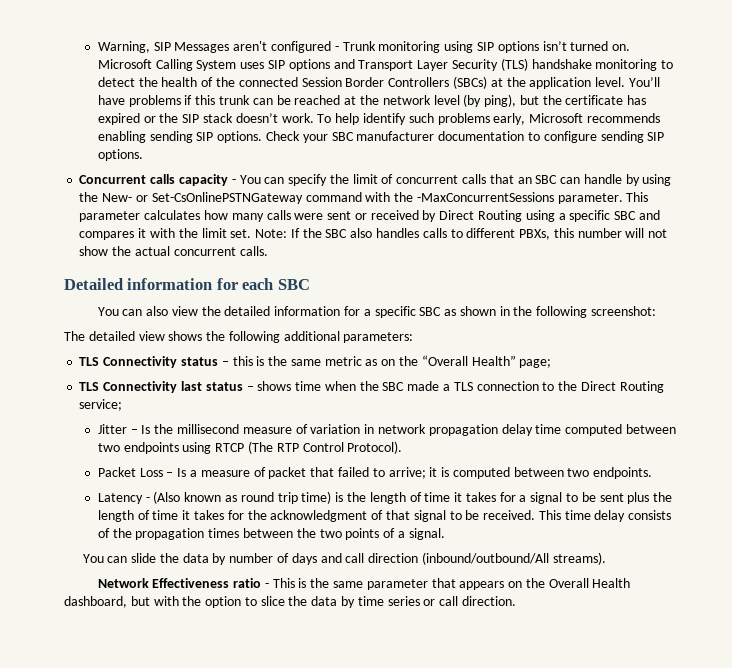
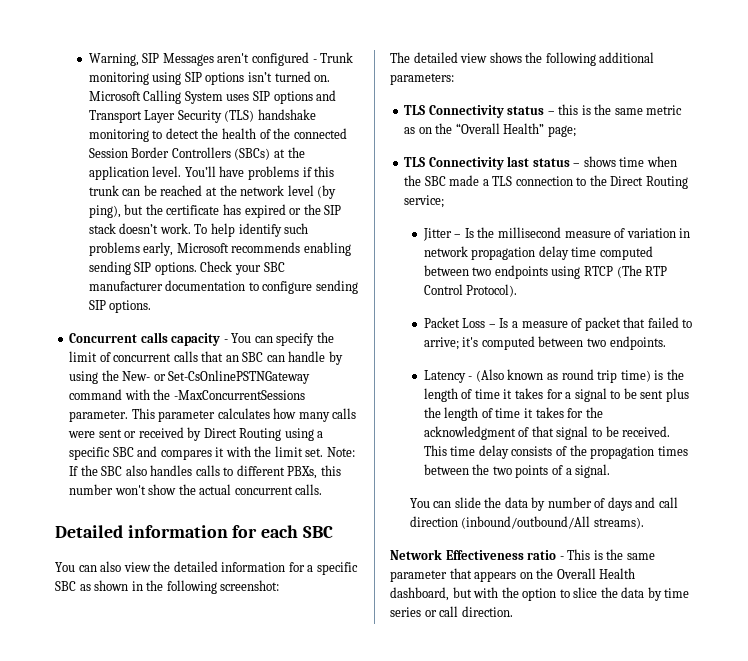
[625,228,668,238] will not -> [114,485,146,495] won't
[429,467,450,477] it is -> [462,337,479,347] it's

